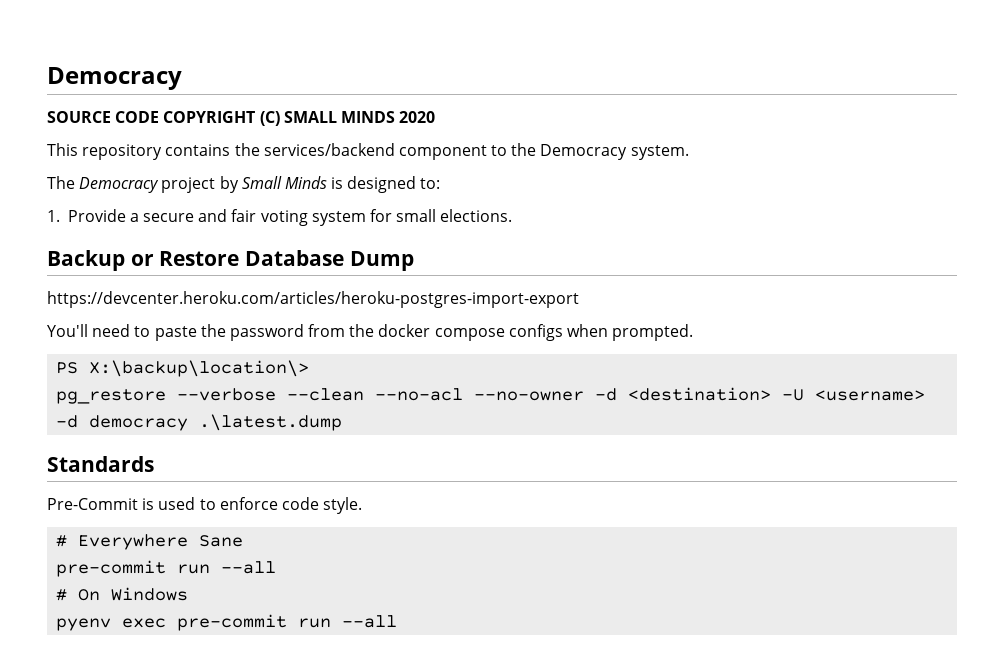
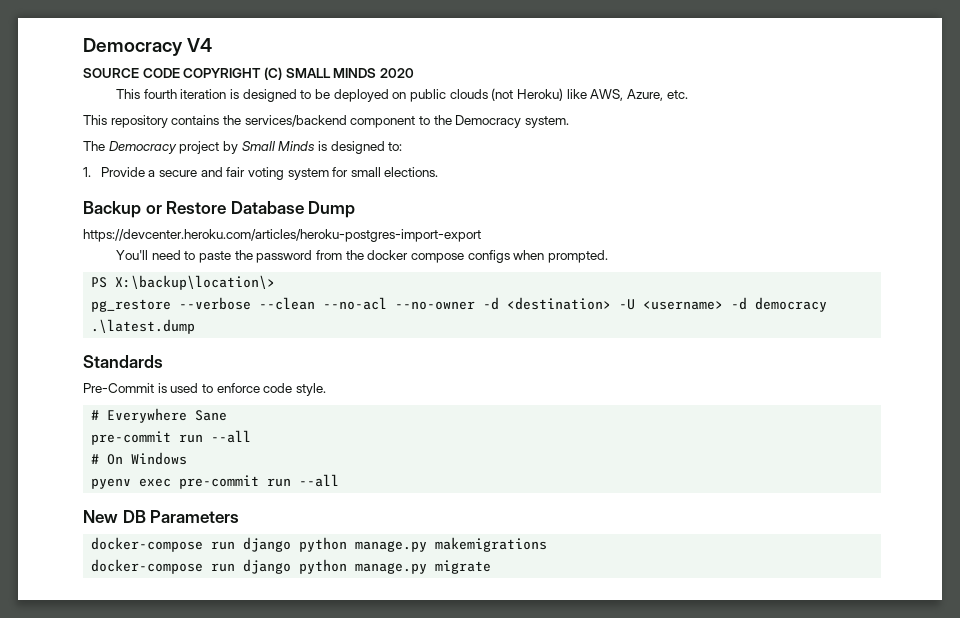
[47,67,182,90] Democracy -> [83,38,213,56] Democracy V4
(436, 117) none -> [116,88,688,102] // This fourth iteration is designed to be deployed on public clouds (not Heroku) like AWS, Azure, etc.
(398, 621) none -> [83,510,240,523] [91,537,548,552] [91,559,492,574] // New DB Parameters // docker-compose run django python manage.py makemigrations // docker-compose run django python manage.py migrate

